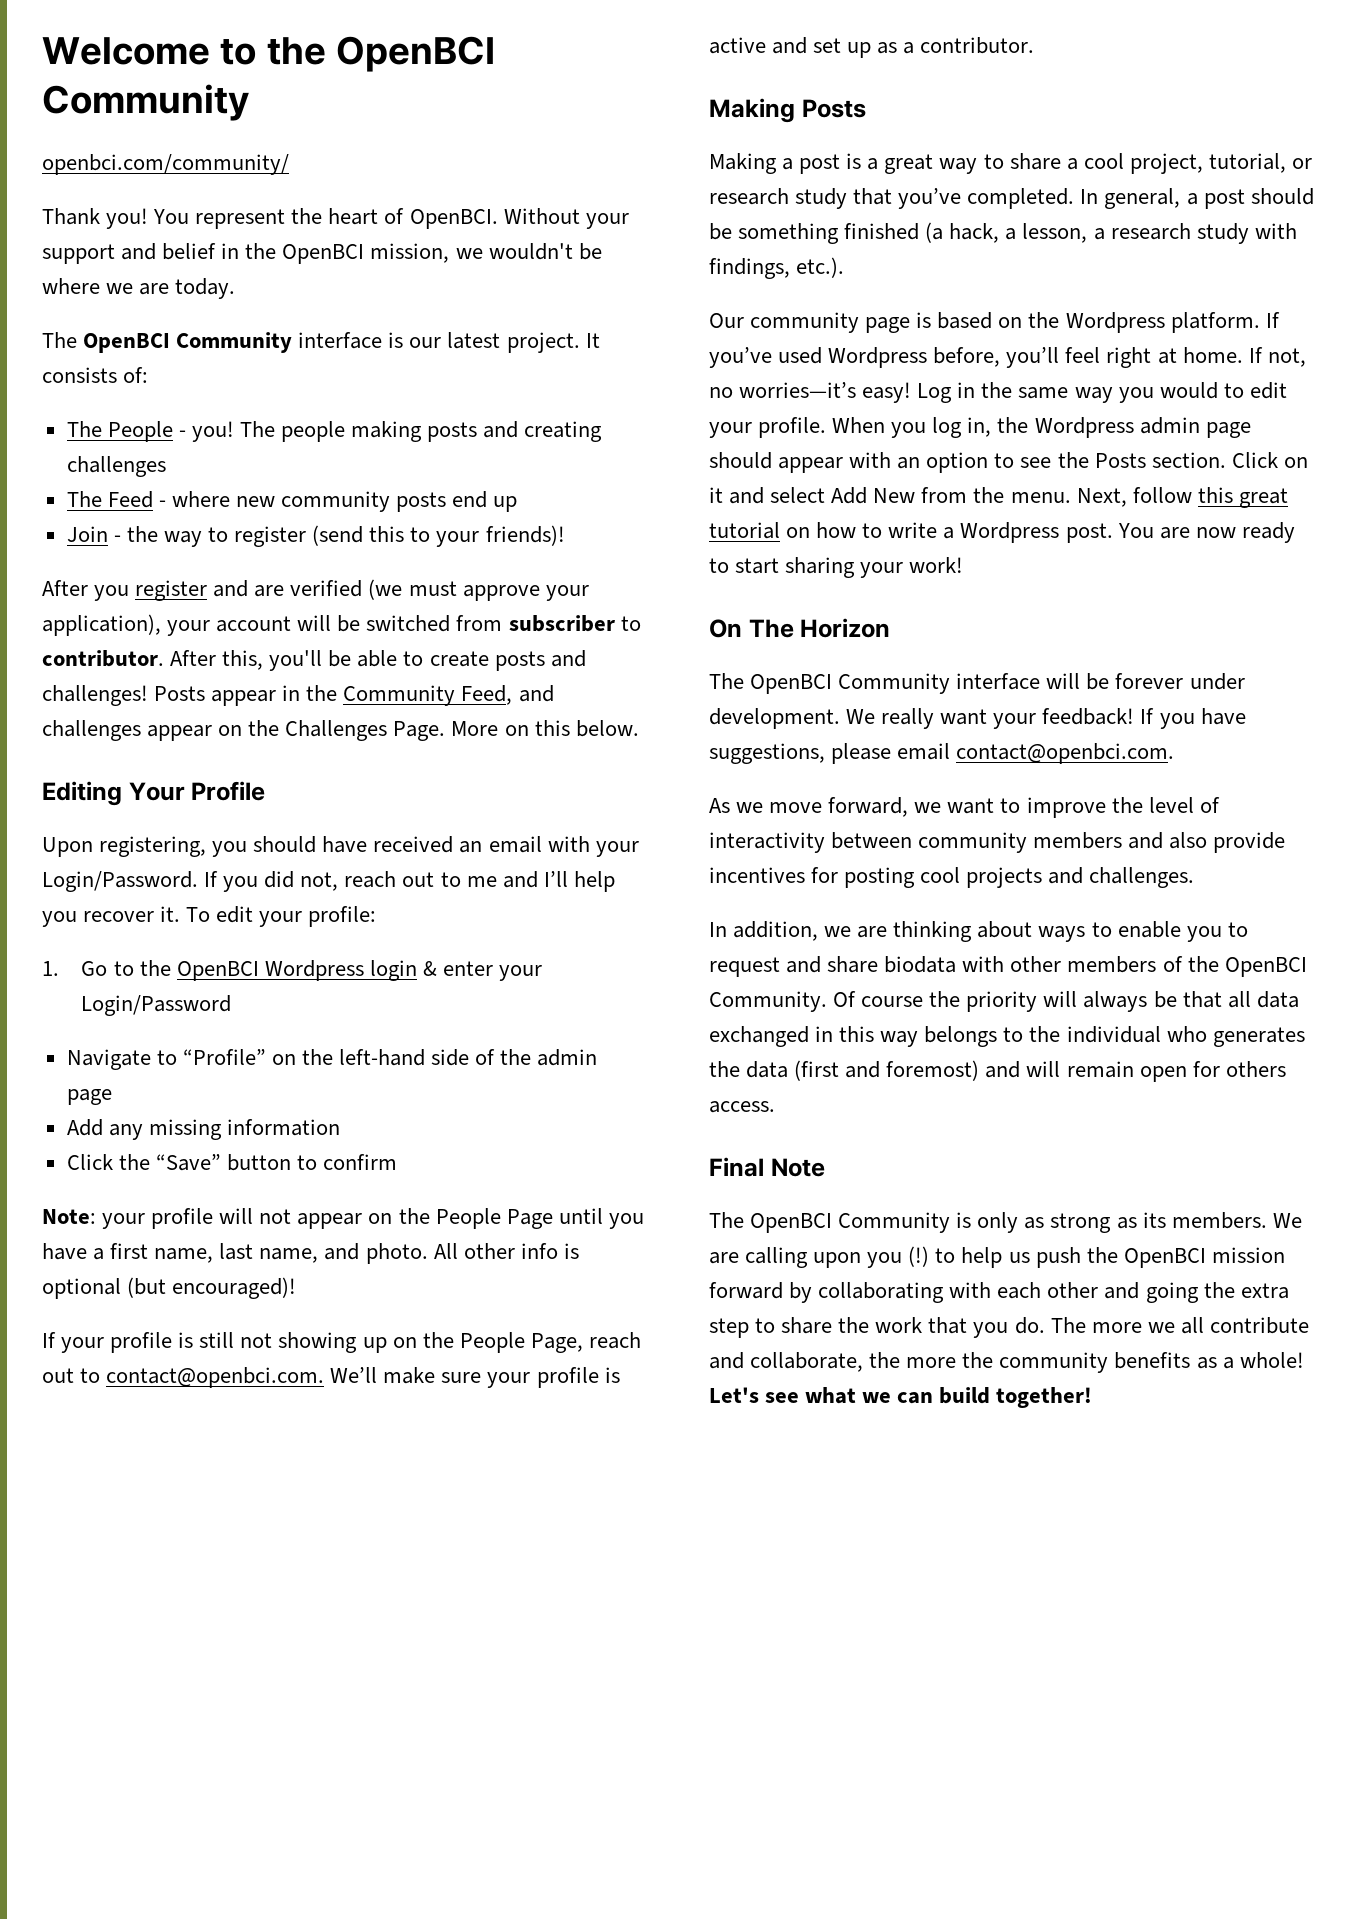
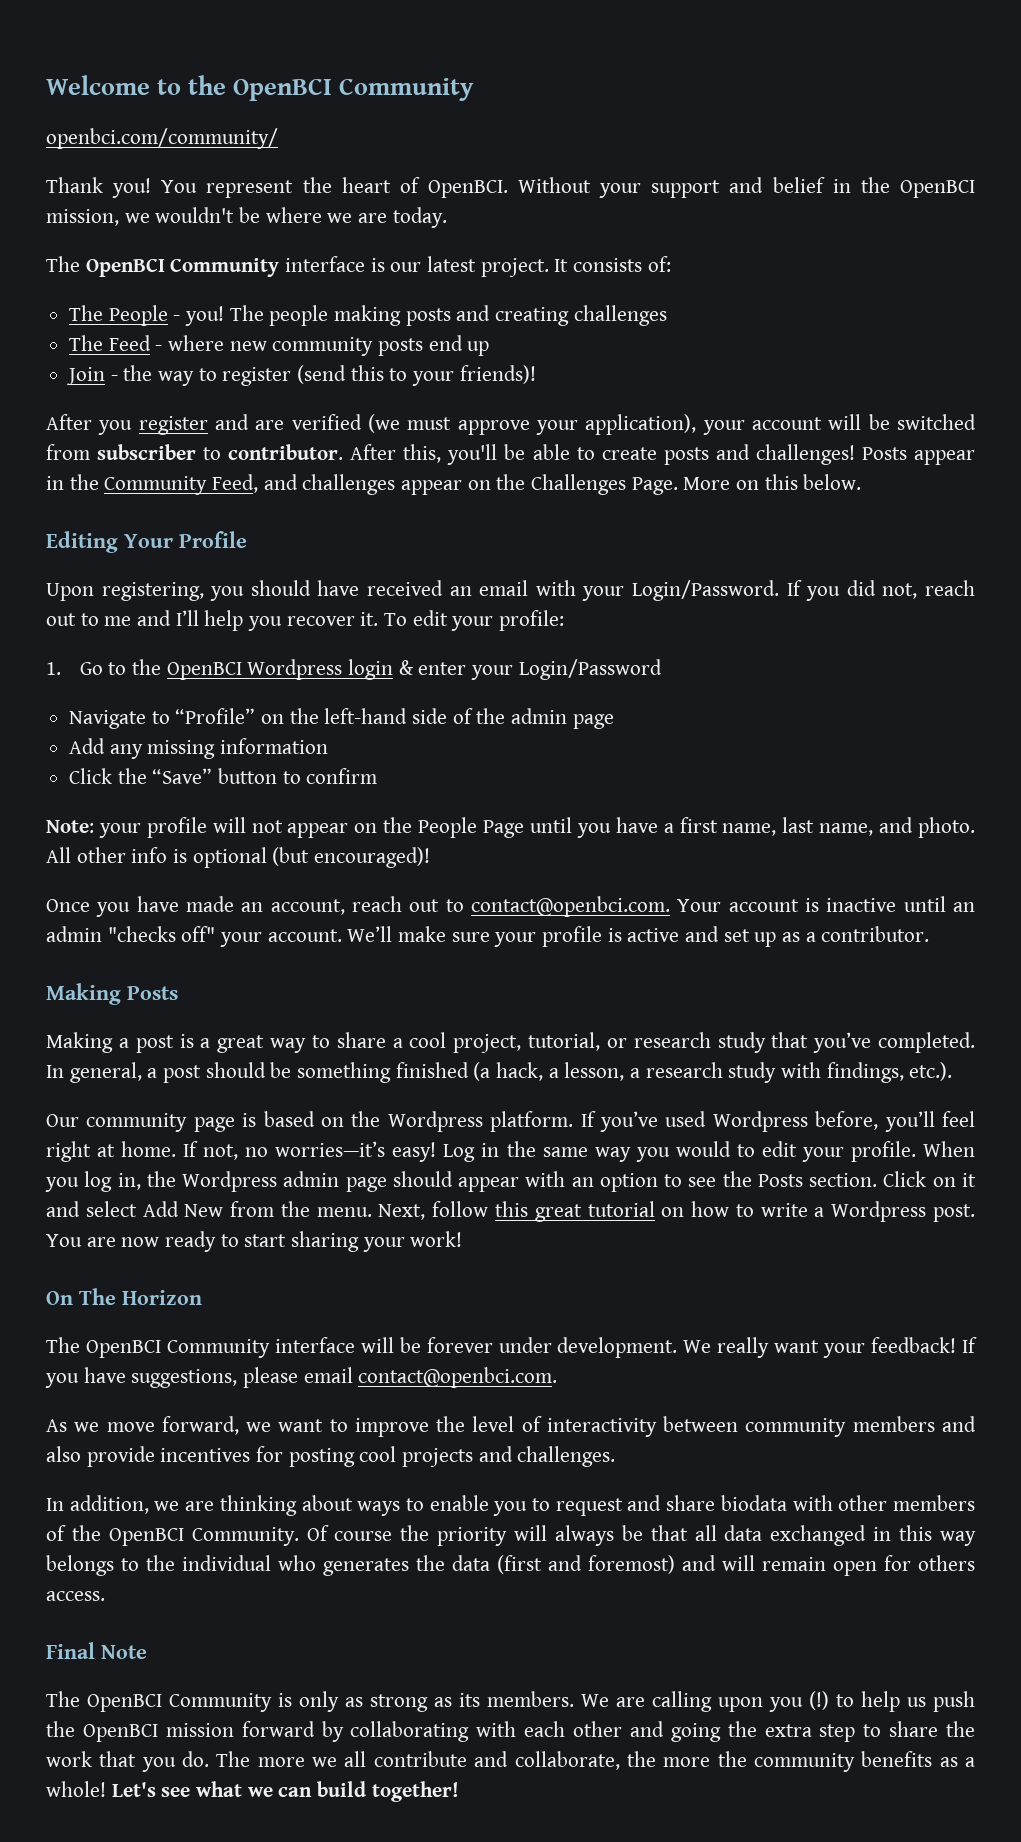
[42,1332,641,1353] [42,1367,325,1388] If your profile is still not showing up on the People Page, reach out to contact@openbci.com. -> [46,896,976,917] [46,926,342,947] Once you have made an account, reach out to contact@openbci.com. Your account is inactive until an admin "checks off" your account.

